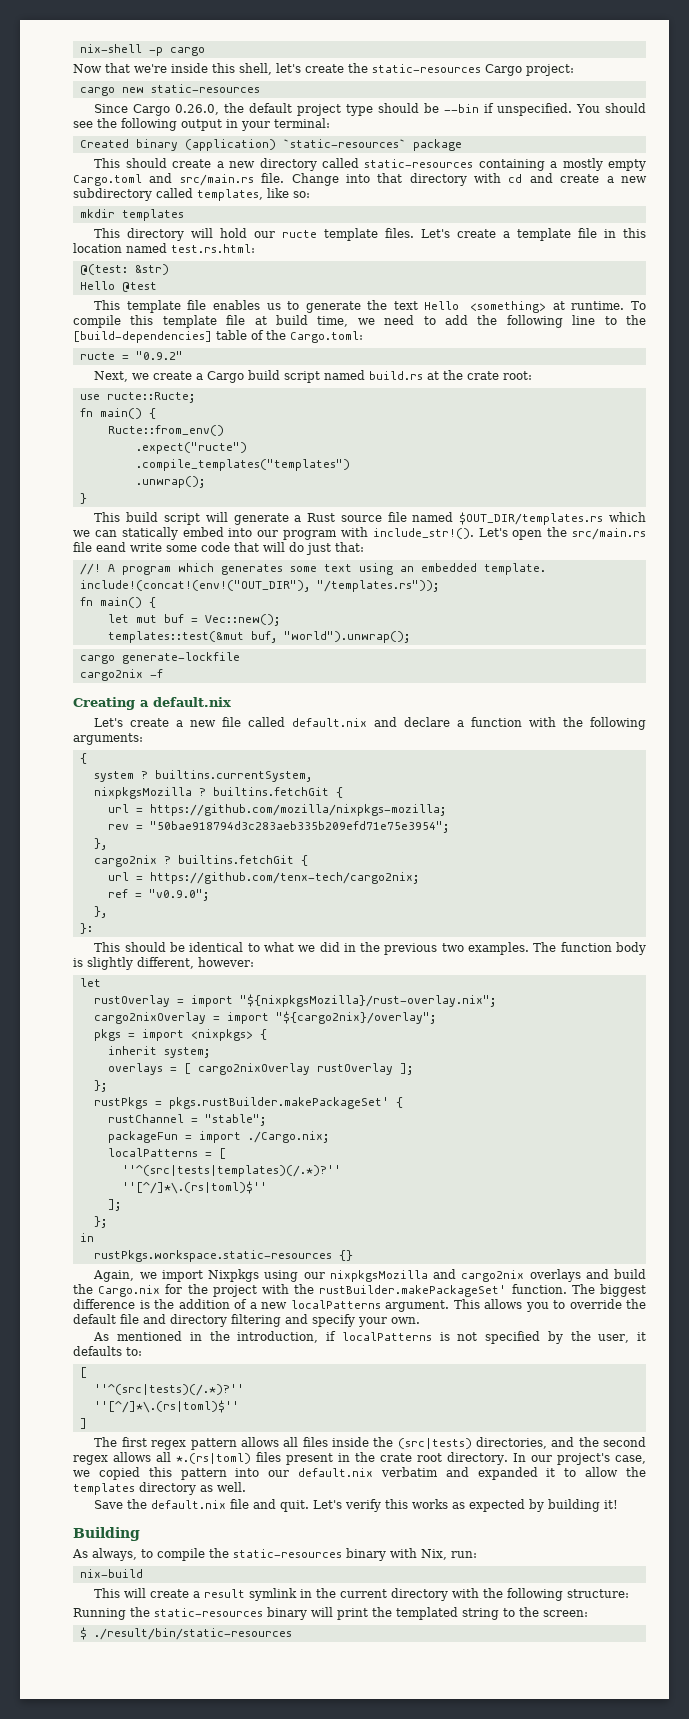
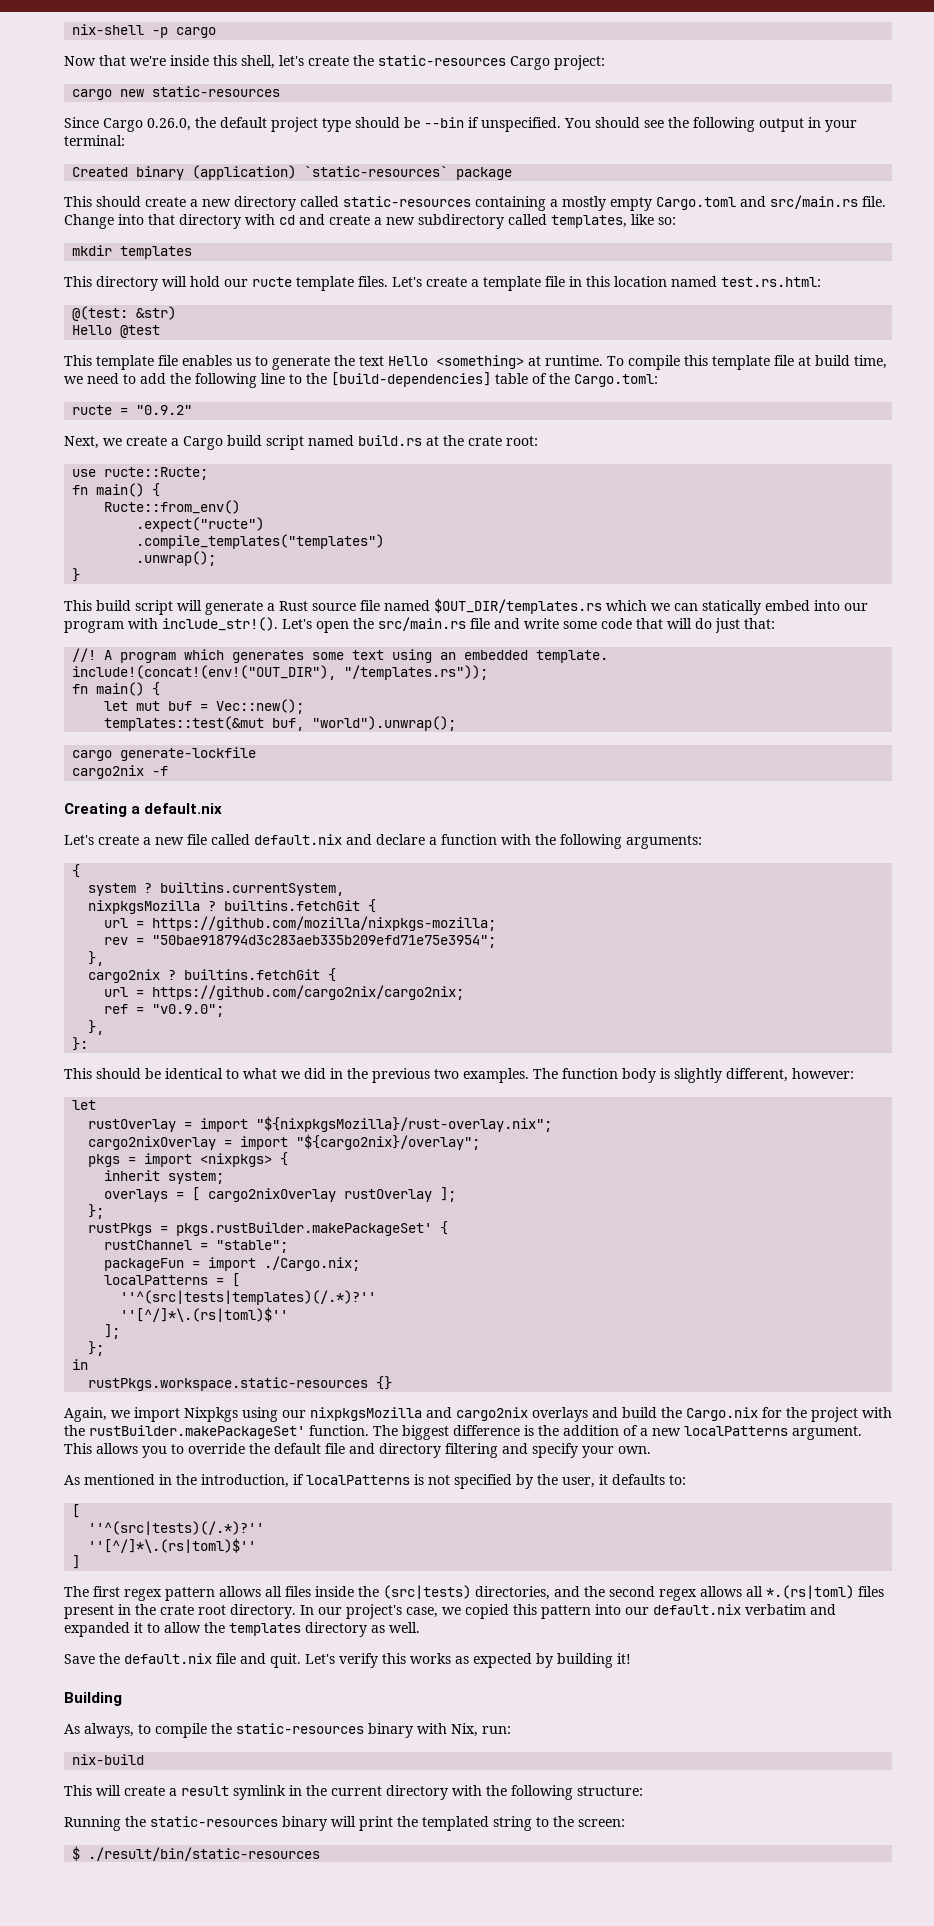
[96,542,126,552] eand -> [494,618,520,629] and
[149,872,419,884] https://github.com/tenx-tech/cargo2nix; -> [152,985,465,1000] https://github.com/cargo2nix/cargo2nix;

